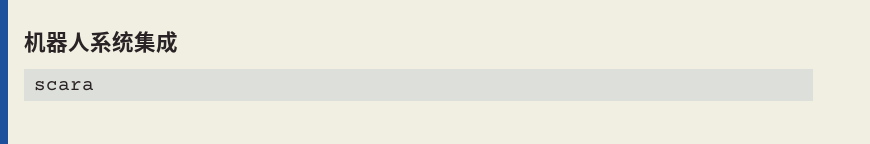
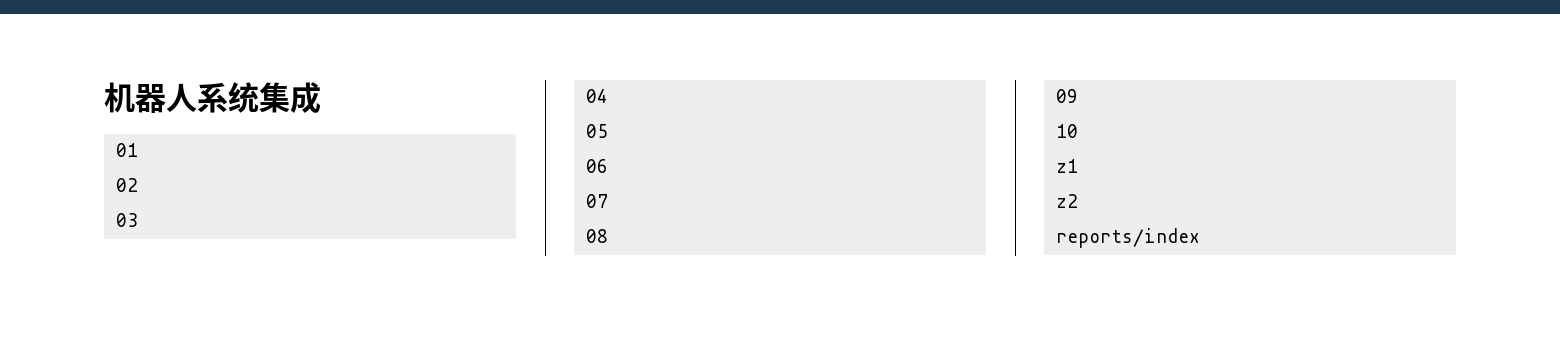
[34,81,95,91] scara -> [116,143,138,157] [116,178,138,192] [116,213,138,227] [586,89,608,103] [586,124,608,138] [586,159,608,173] [586,194,608,208] [586,229,608,243] [1056,89,1078,103] [1056,124,1078,138] [1056,159,1078,173] [1056,194,1078,208] [1056,228,1200,248] 01 // 02 // 03 // 04 // 05 // 06 // 07 // 08 // 09 // 10 // z1 // z2 // reports/index

